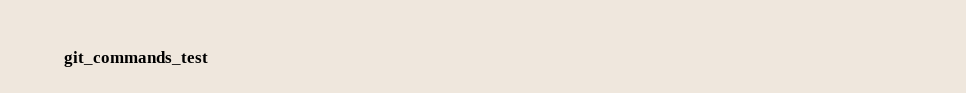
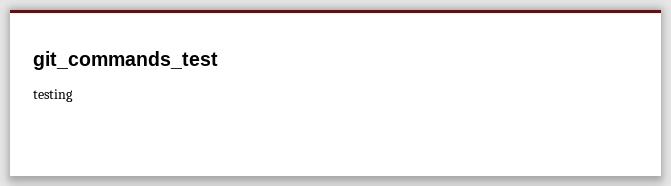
(208, 59) none -> [33,89,73,102] // testing

